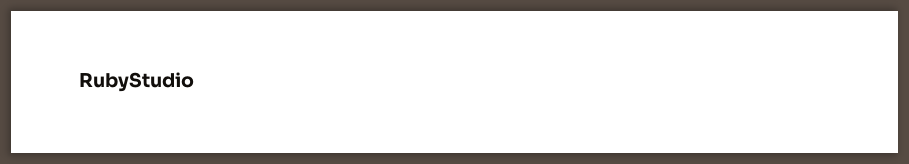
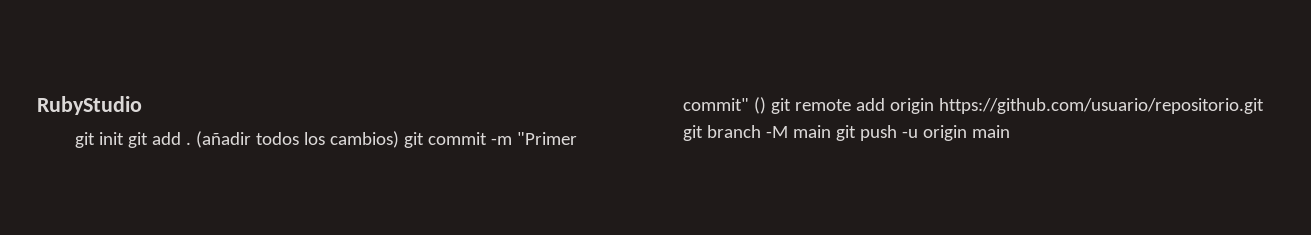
(194, 82) none -> [75,131,578,148] [683,97,1264,114] [683,125,1010,141] // git init git add . (añadir todos los cambios) git commit -m "Primer commit" () git remote add origin https://github.com/usuario/repositorio.git git branch -M main git push -u origin main

